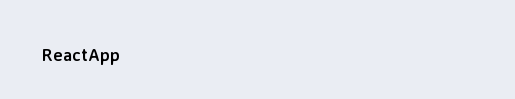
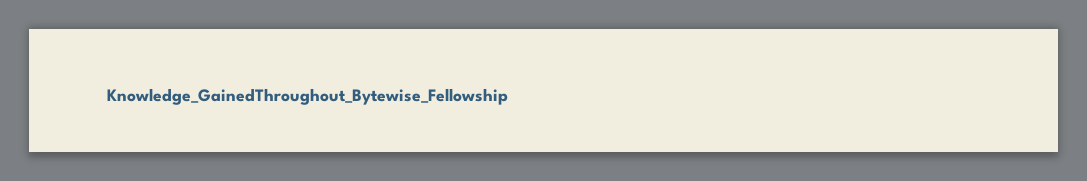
[42,49,120,65] ReactApp -> [107,88,508,105] Knowledge_GainedThroughout_Bytewise_Fellowship

